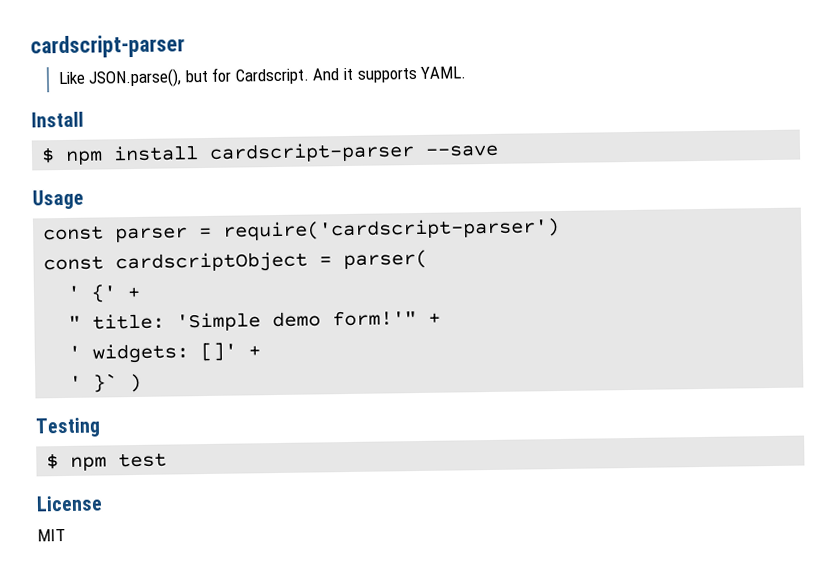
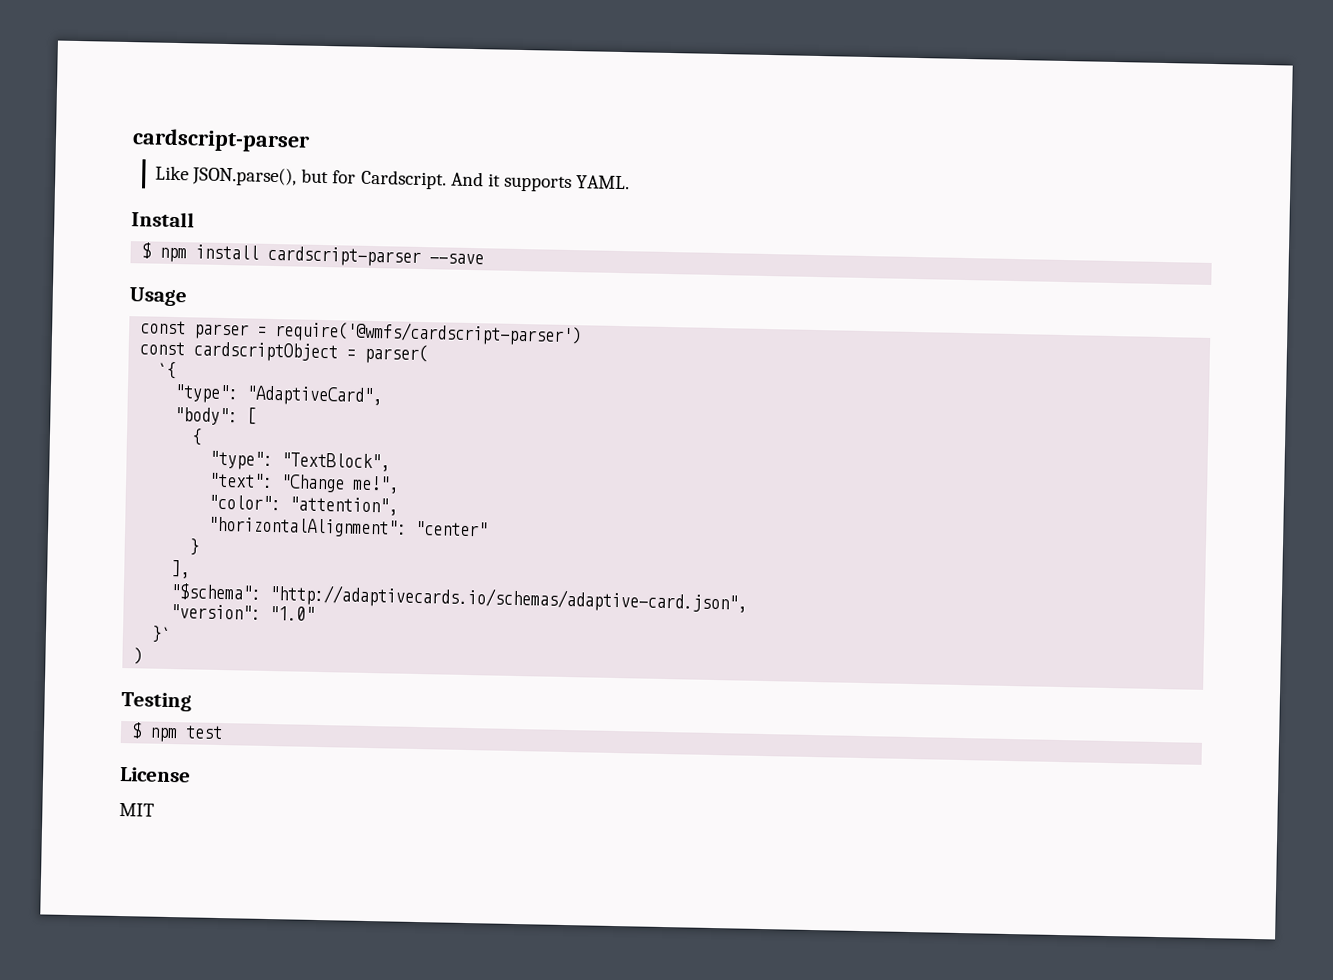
[222,217,561,241] require('cardscript-parser') -> [274,320,583,347] require('@wmfs/cardscript-parser')
[67,284,142,303] [68,310,442,332] [68,342,262,364] [69,375,83,389] ' {' + // " title: 'Simple demo form!'" + // ' widgets: []' + // ' -> [157,361,177,380] [174,384,384,407] [174,407,257,426] [191,428,203,446] [209,450,391,472] [208,472,400,494] [208,494,399,516] [208,516,489,538] [189,538,200,556] [171,559,191,579] [170,582,748,614] [170,603,316,621] `{ // "type": "AdaptiveCard", // "body": [ // { // "type": "TextBlock", // "text": "Change me!", // "color": "attention", // "horizontalAlignment": "center" // } // ], // "$schema": "http://adaptivecards.io/schemas/adaptive-card.json", // "version": "1.0" //
(119, 383) none -> (172, 634) //

